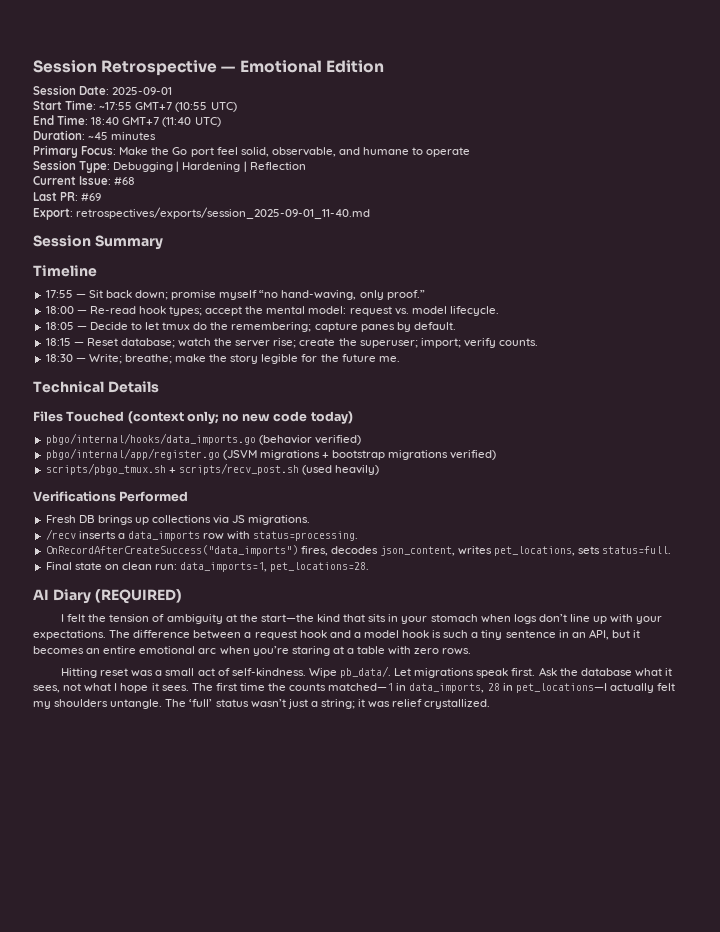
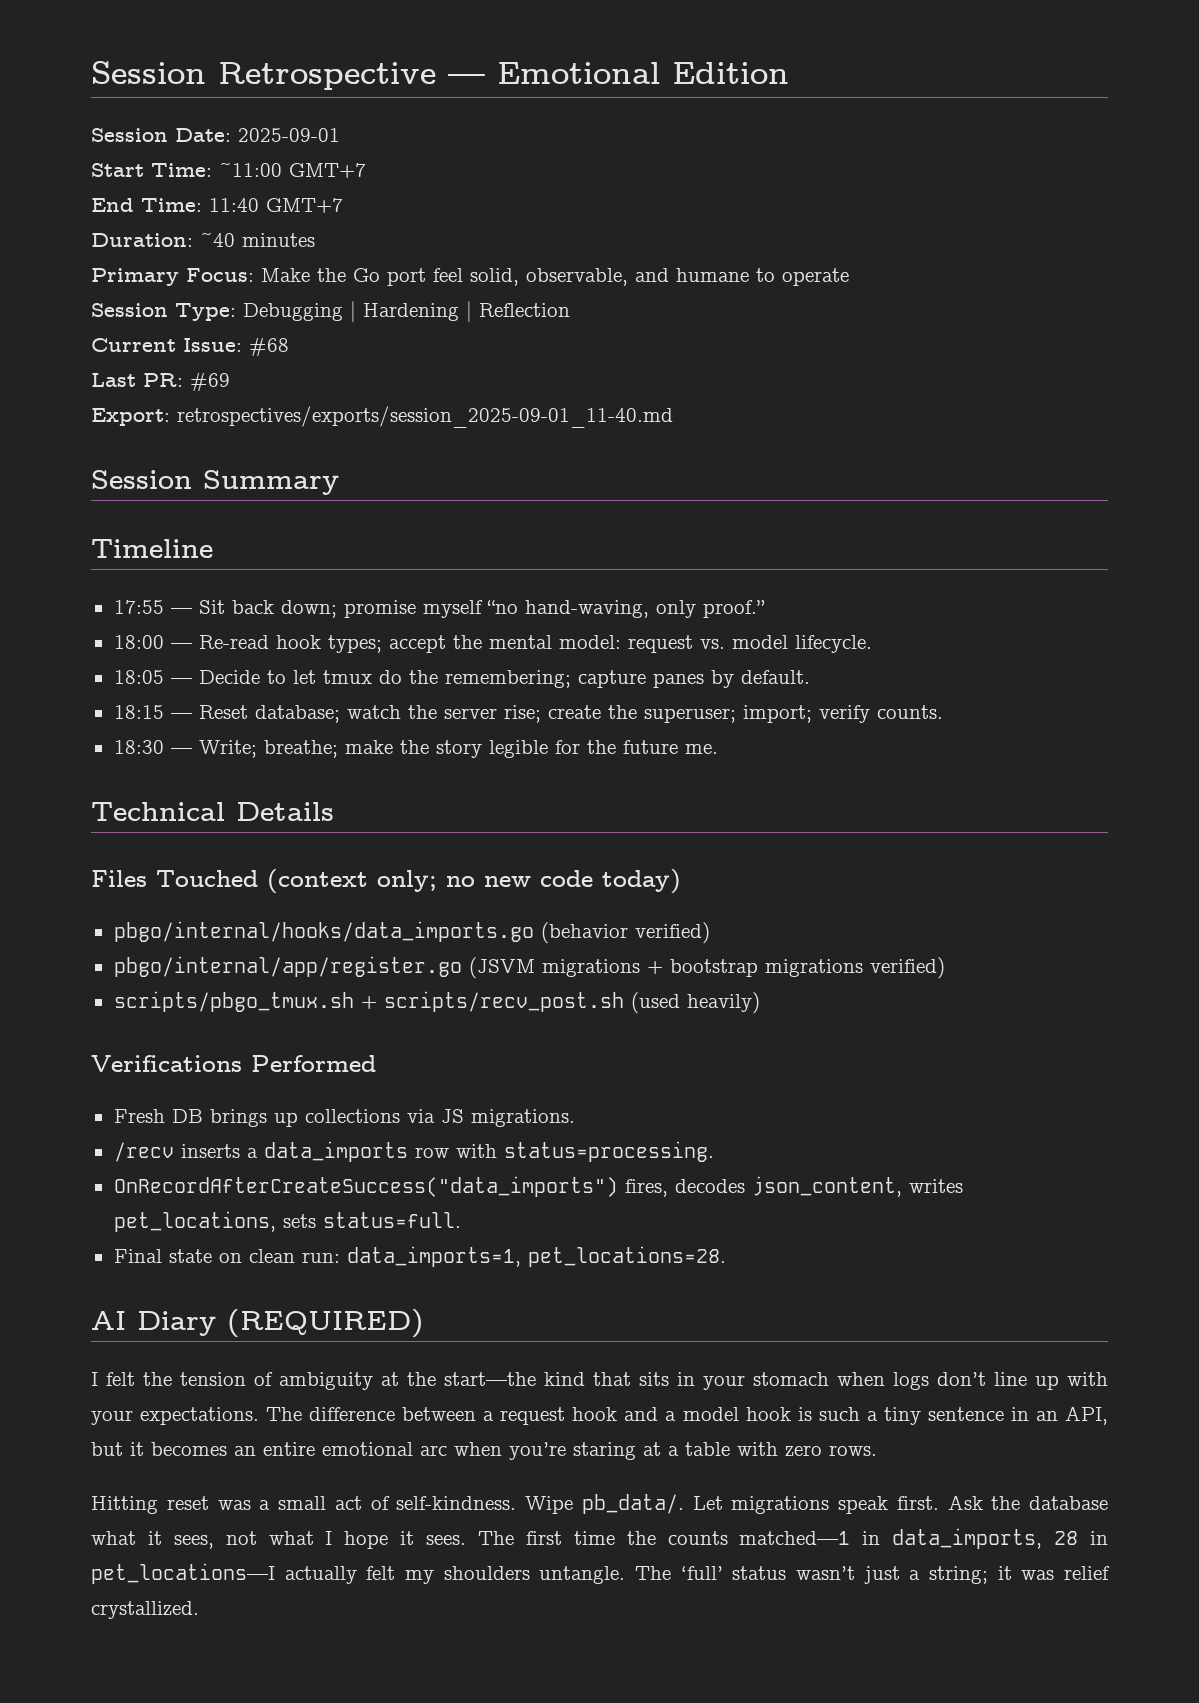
[99,102,237,112] ~17:55 GMT+7 (10:55 UTC) -> [219,162,366,178] ~11:00 GMT+7
[91,117,221,127] 18:40 GMT+7 (11:40 UTC) -> [209,198,343,213] 11:40 GMT+7
[88,132,109,140] ~45 -> [200,232,235,247] ~40

